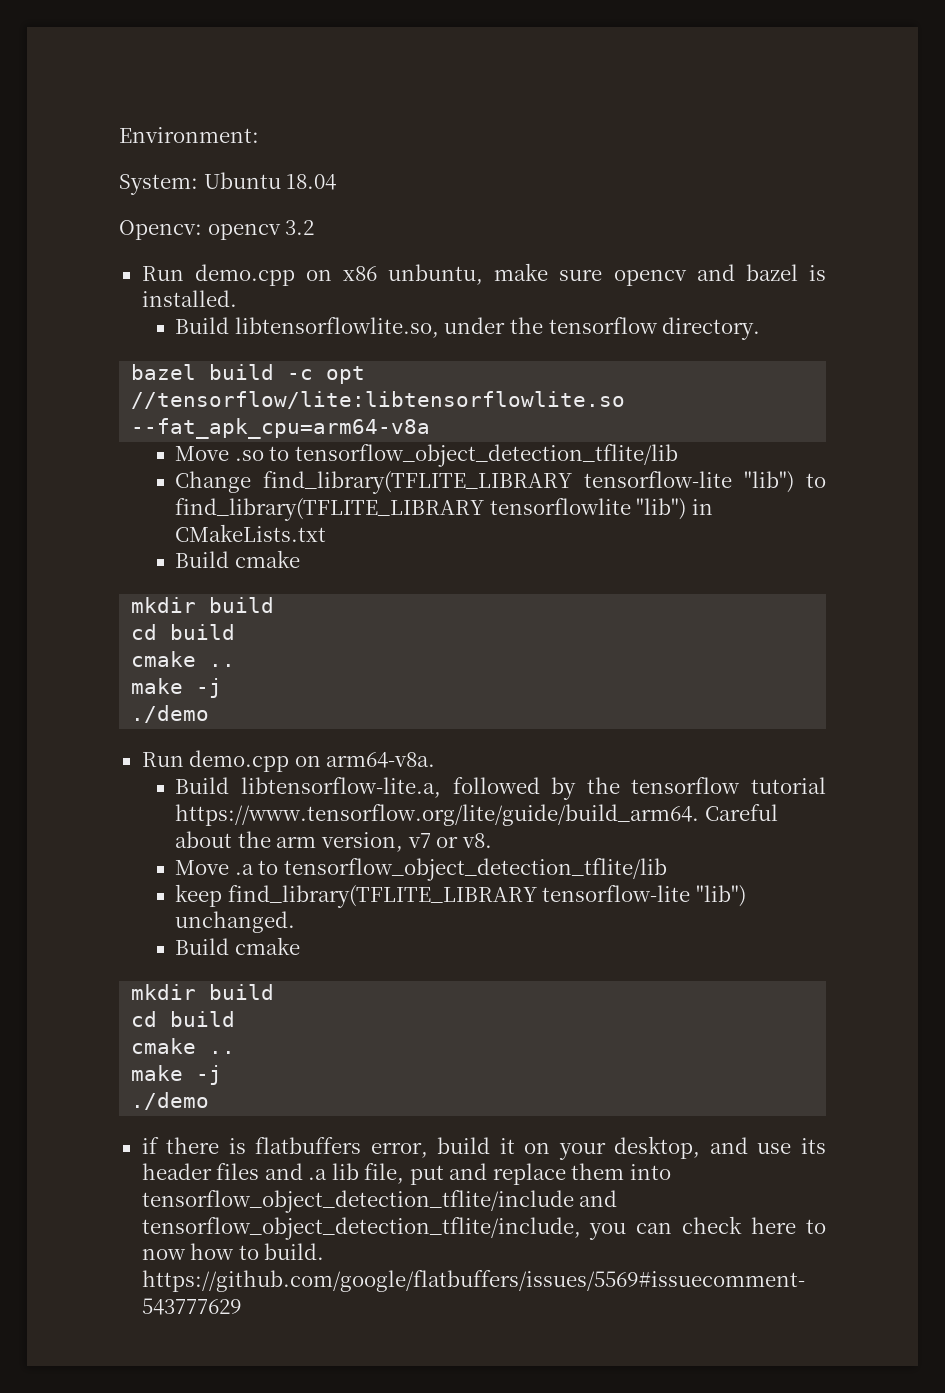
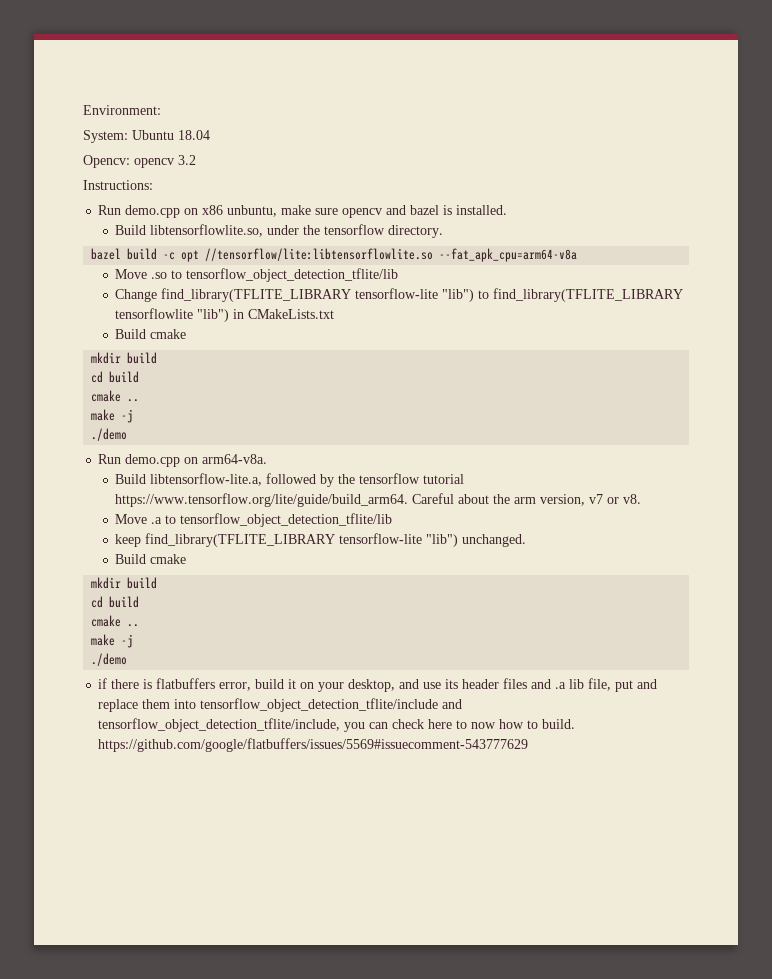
(315, 227) none -> [83,180,153,190] // Instructions:

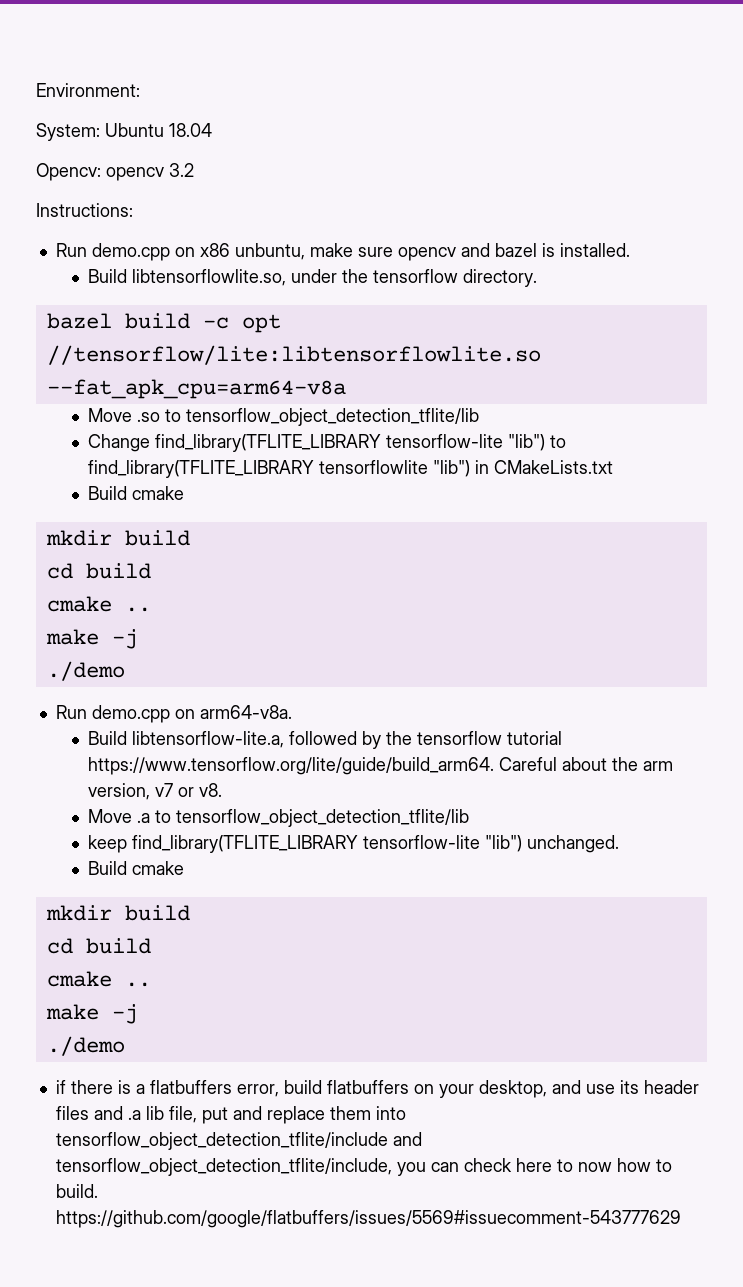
(153, 684) none -> [135,1084,145,1094] a
[288,679,297,689] it -> [326,1080,409,1094] flatbuffers

